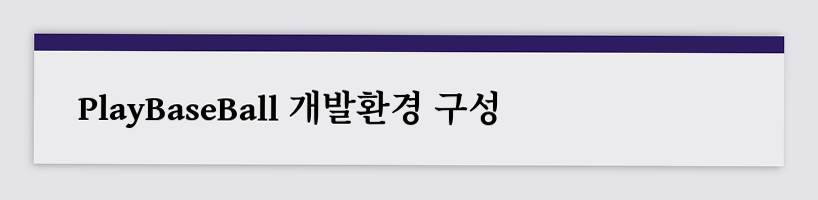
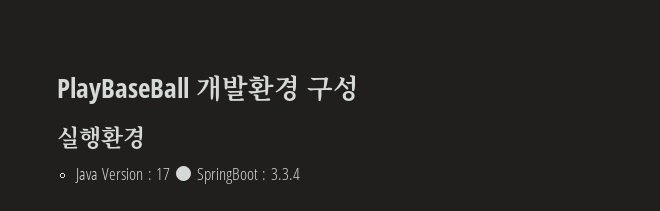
(503, 108) none -> [57,126,145,150] [74,166,300,184] // 실행환경 // Java Version : 17 ● SpringBoot : 3.3.4

